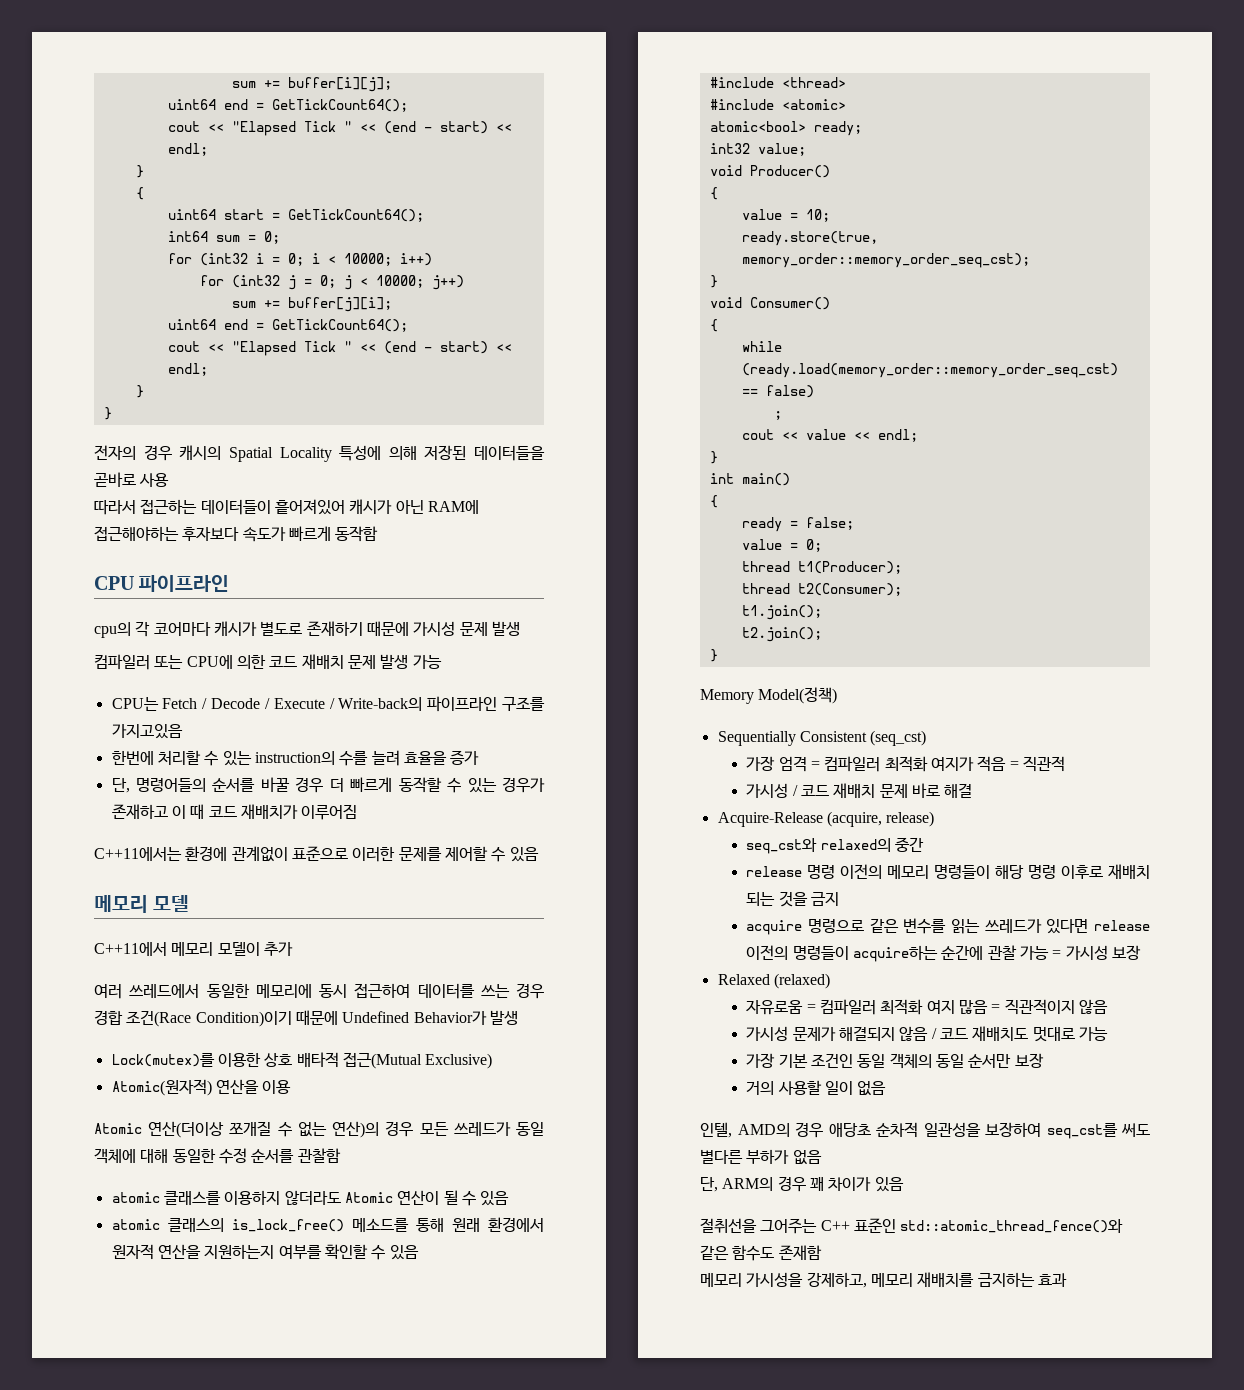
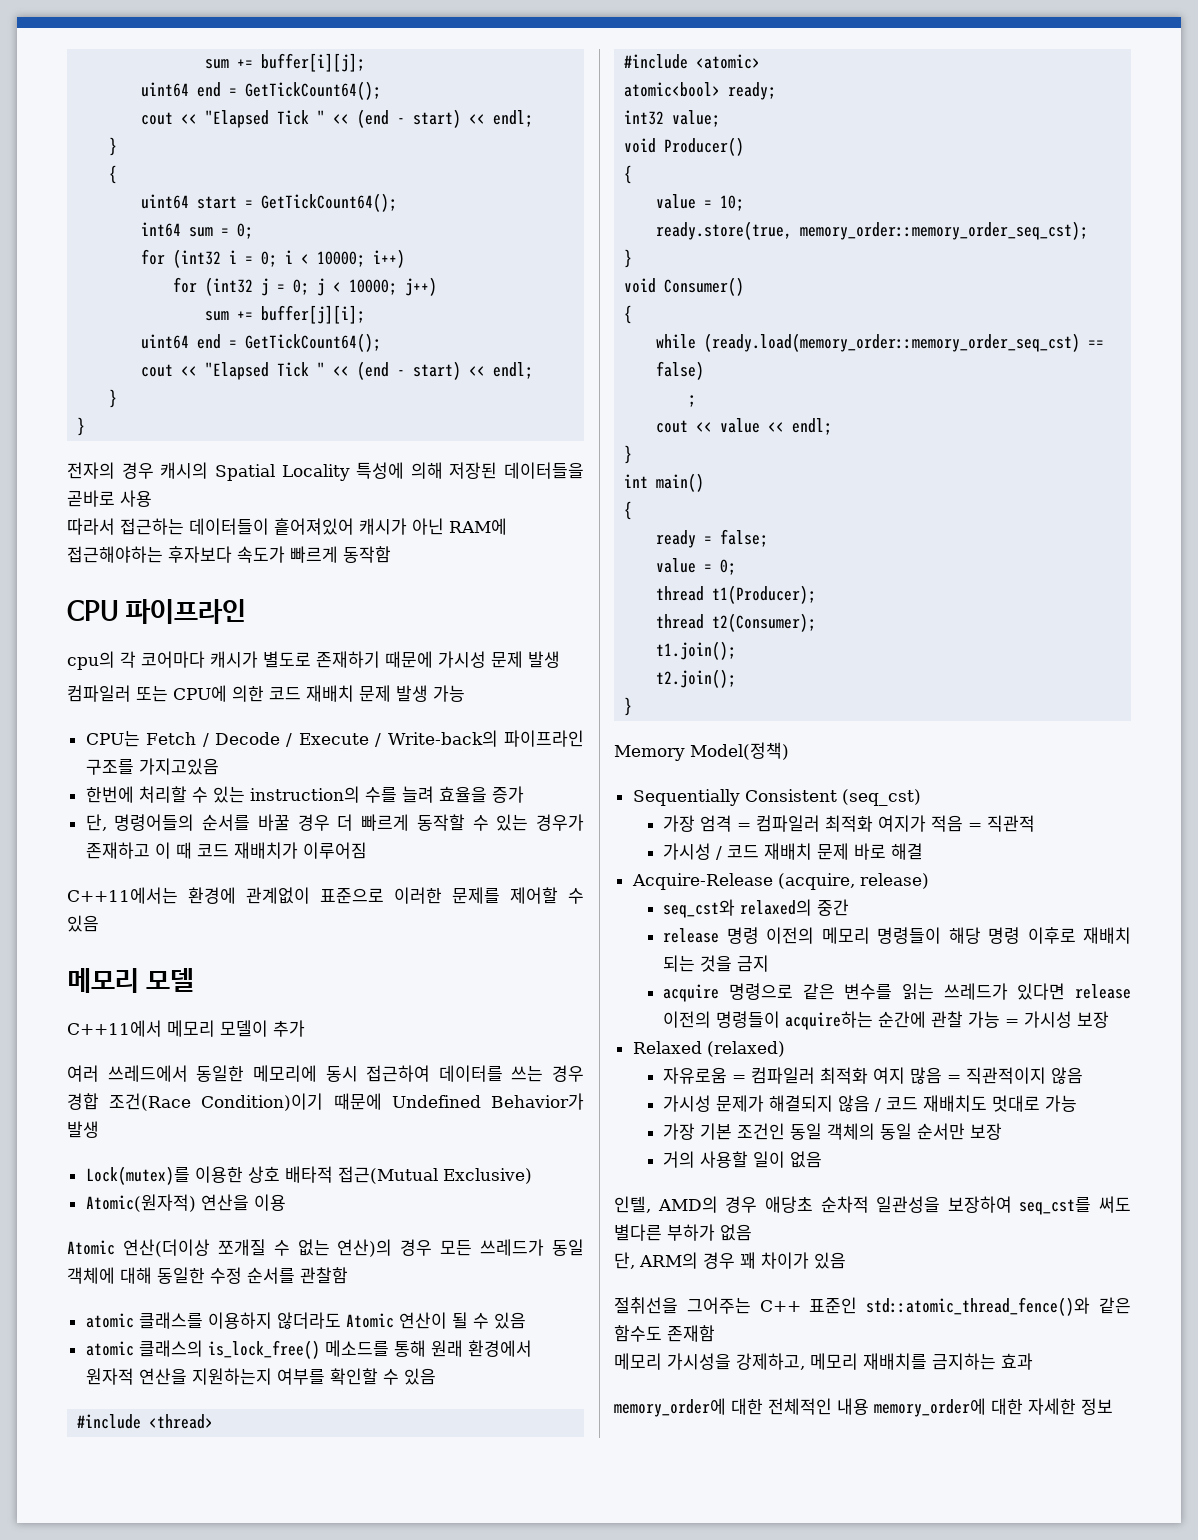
(1067, 1280) none -> [614,1398,1113,1417] // memory_order에 대한 전체적인 내용 memory_order에 대한 자세한 정보

